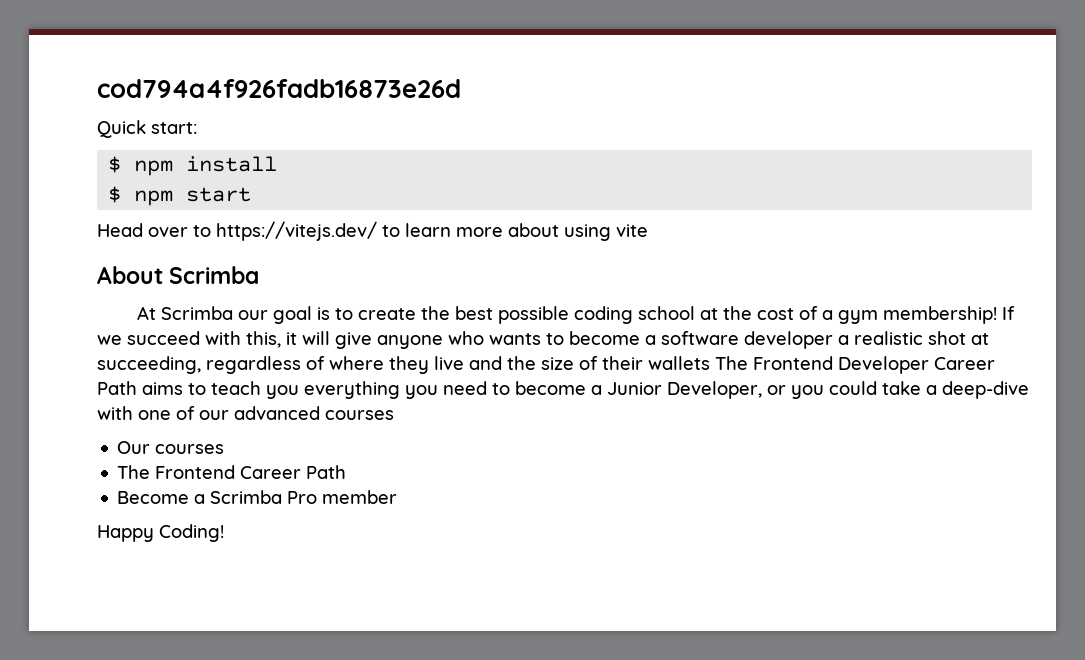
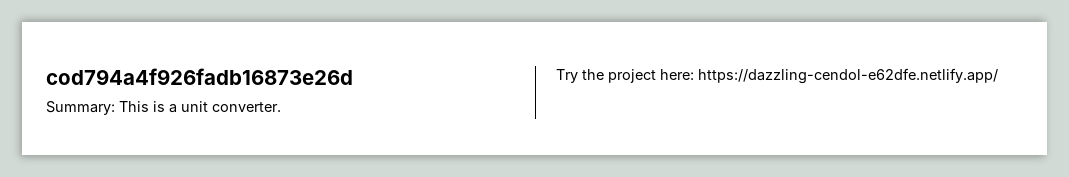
[97,120,197,138] [108,156,278,176] [108,186,252,206] [97,221,648,241] [97,266,260,284] [136,306,1015,324] [97,331,989,349] [97,356,995,374] [97,381,1029,399] [97,406,394,420] [117,441,225,454] [117,465,347,479] [117,490,398,504] [97,524,224,542] Quick start: // $ npm install // $ npm start // Head over to https://vitejs.dev/ to learn more about using vite // About Scrimba // At Scrimba our goal is to create the best possible coding school at the cost of a gym membership! If we succeed with this, it will give anyone who wants to become a software developer a realistic shot at succeeding, regardless of where they live and the size of their wallets The Frontend Developer Career Path aims to teach you everything you need to become a Junior Developer, or you could take a deep-dive with one of our advanced courses // Our courses // The Frontend Career Path // Become a Scrimba Pro member // Happy Coding! -> [46,101,281,115] [556,68,998,84] Summary: This is a unit converter. // Try the project here: https://dazzling-cendol-e62dfe.netlify.app/

